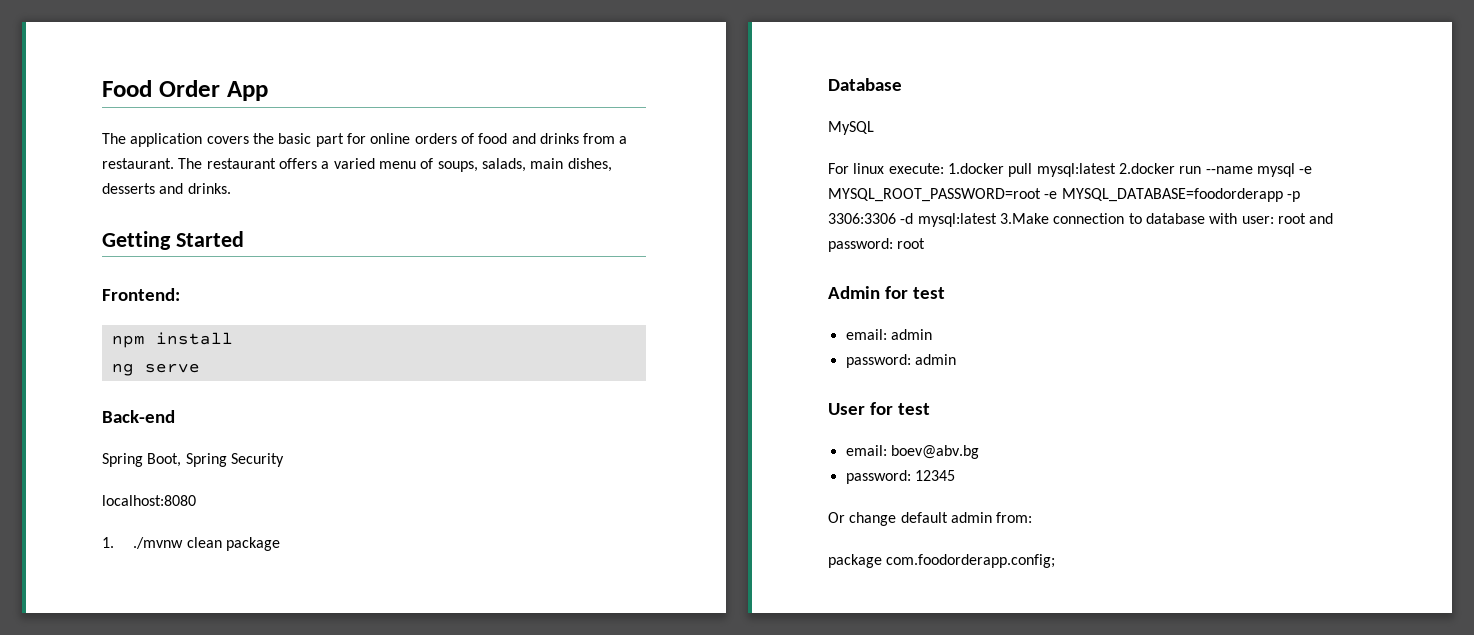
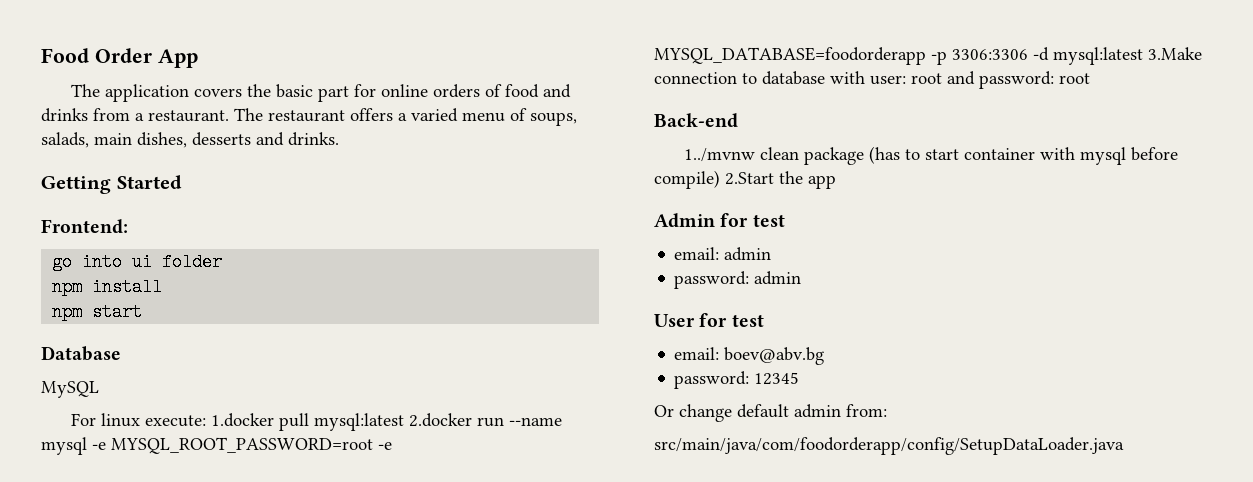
[111,332,233,348] [111,363,200,376] [102,410,175,423] [102,453,284,467] [102,495,196,506] [102,537,281,551] npm install // ng serve // Back-end // Spring Boot, Spring Security // localhost:8080 // 1. ./mvnw clean package -> [52,253,223,271] [52,278,163,296] [52,303,143,321] go into ui folder // npm install // npm start
(926, 243) none -> [654,113,738,128] [684,146,1179,165] [654,170,836,189] // Back-end // 1../mvnw clean package (has to start container with mysql before compile) 2.Start the app
[828,554,1056,568] package com.foodorderapp.config; -> [654,437,1124,455] src/main/java/com/foodorderapp/config/SetupDataLoader.java

